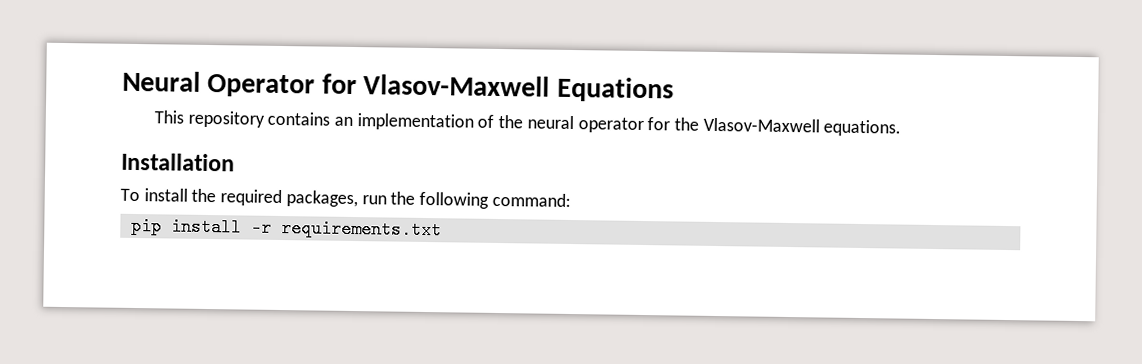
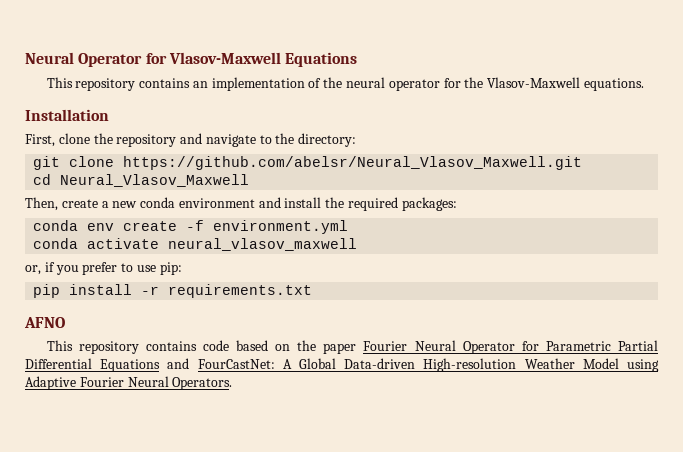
[120,188,571,209] [130,216,442,240] To install the required packages, run the following command: // pip install -r requirements.txt -> [25,133,357,147] [33,156,583,170] [33,174,250,187] [25,197,457,211] [33,220,349,234] [33,238,358,251] [25,262,182,275] [33,284,313,298] [24,317,65,328] [46,340,658,354] [25,358,659,372] [25,376,233,390] First, clone the repository and navigate to the directory: // git clone https://github.com/abelsr/Neural_Vlasov_Maxwell.git // cd Neural_Vlasov_Maxwell // Then, create a new conda environment and install the required packages: // conda env create -f environment.yml // conda activate neural_vlasov_maxwell // or, if you prefer to use pip: // pip install -r requirements.txt // AFNO // This repository contains code based on the paper Fourier Neural Operator for Parametric Partial Differential Equations and FourCastNet: A Global Data-driven High-resolution Weather Model using Adaptive Fourier Neural Operators.

